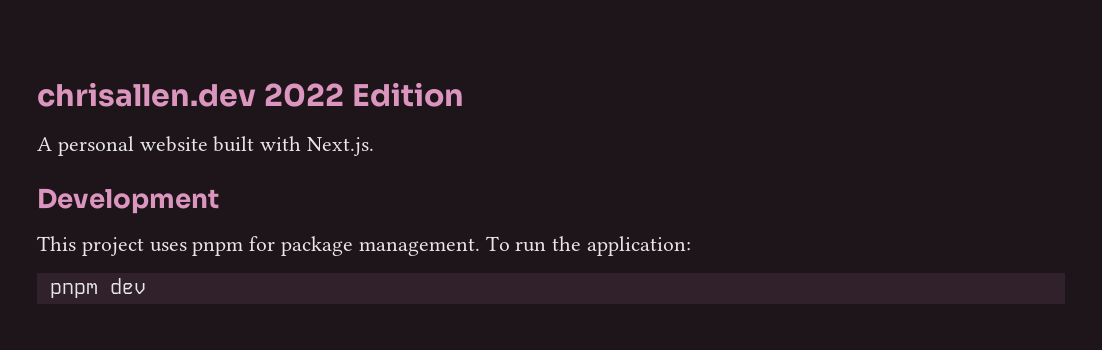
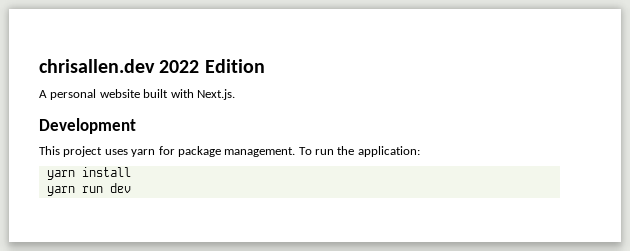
[192,241,244,256] pnpm -> [131,149,156,157] yarn
[49,283,98,298] pnpm -> [46,167,131,180] [46,186,103,196] yarn install // yarn run

